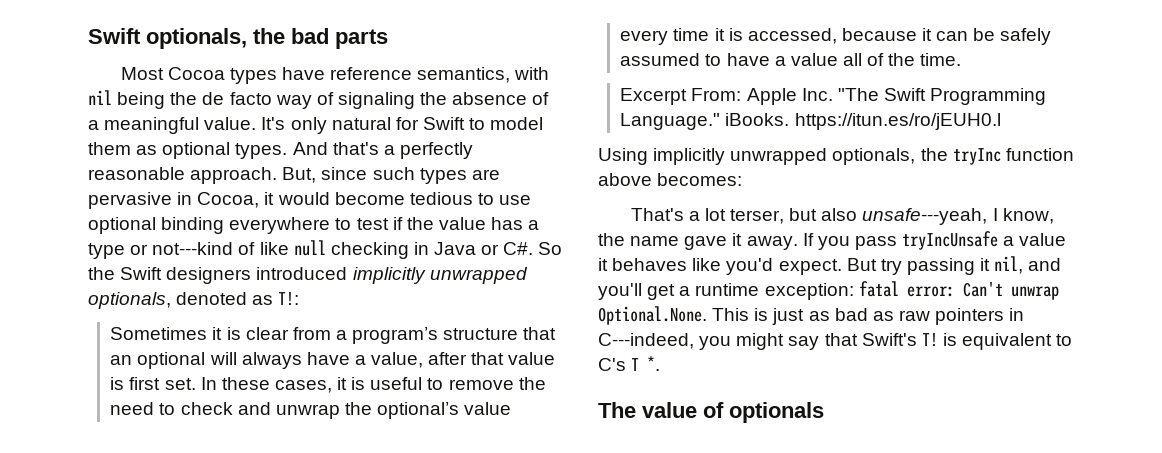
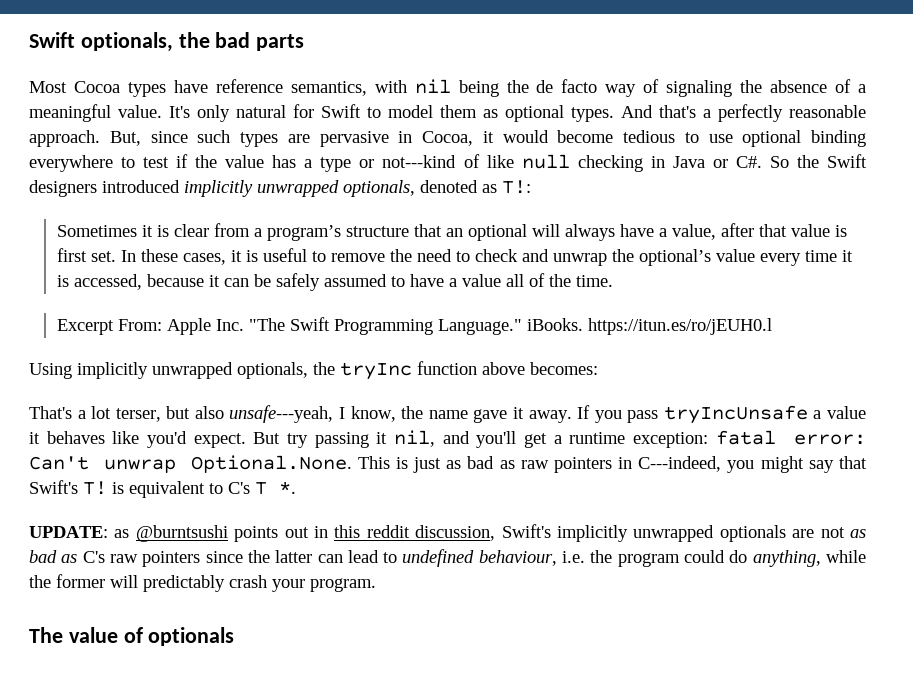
(661, 363) none -> [29,524,866,542] [29,549,866,567] [29,574,376,592] // UPDATE: as @burntsushi points out in this reddit discussion, Swift's implicitly unwrapped optionals are not as bad as C's raw pointers since the latter can lead to undefined behaviour, i.e. the program could do anything, while the former will predictably crash your program.

